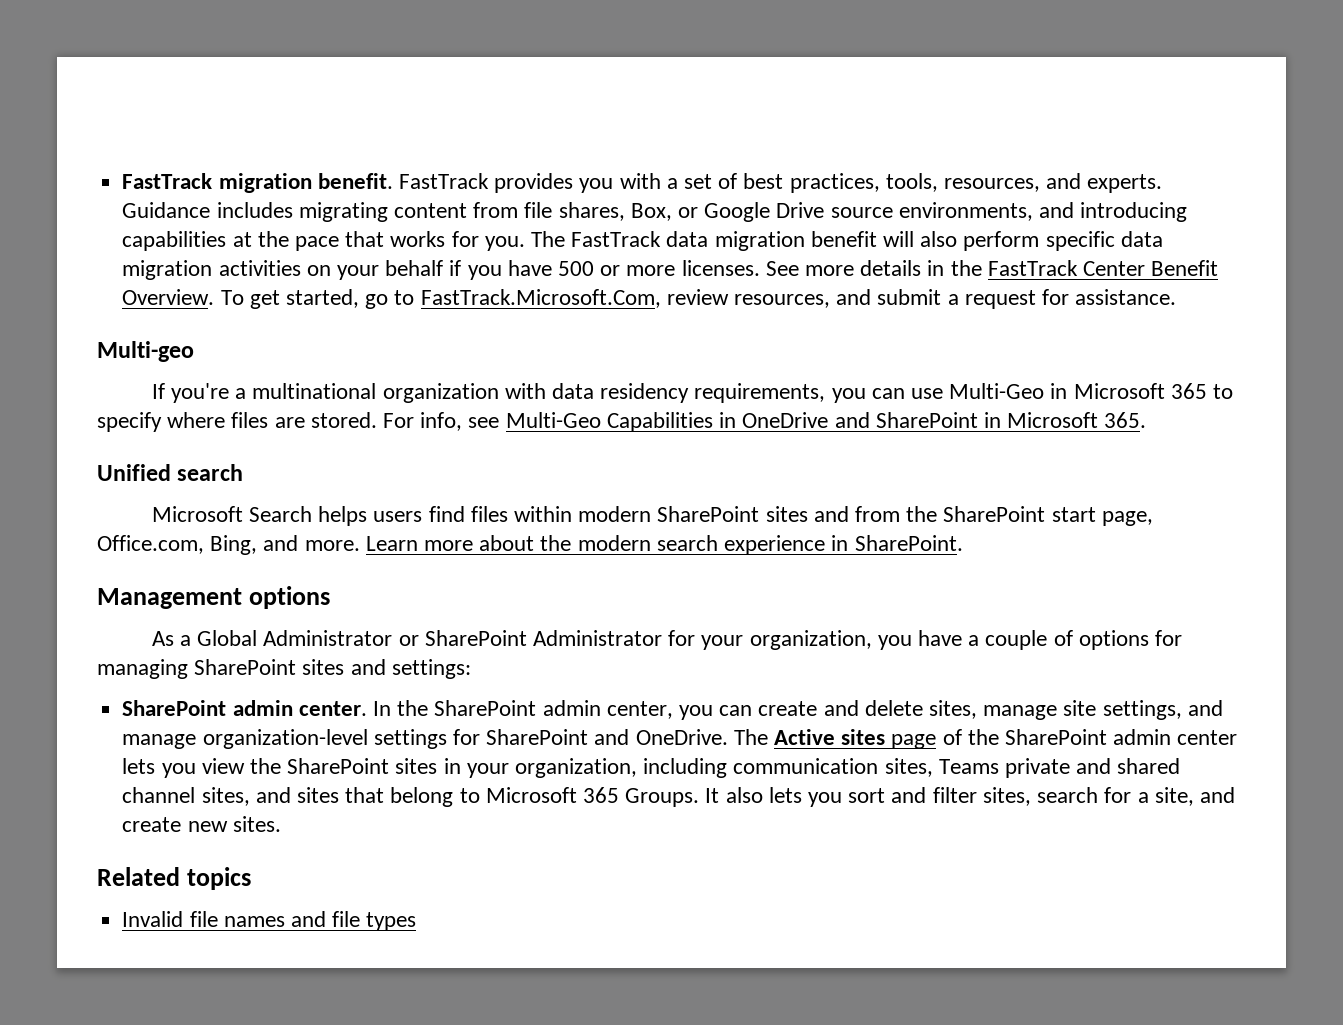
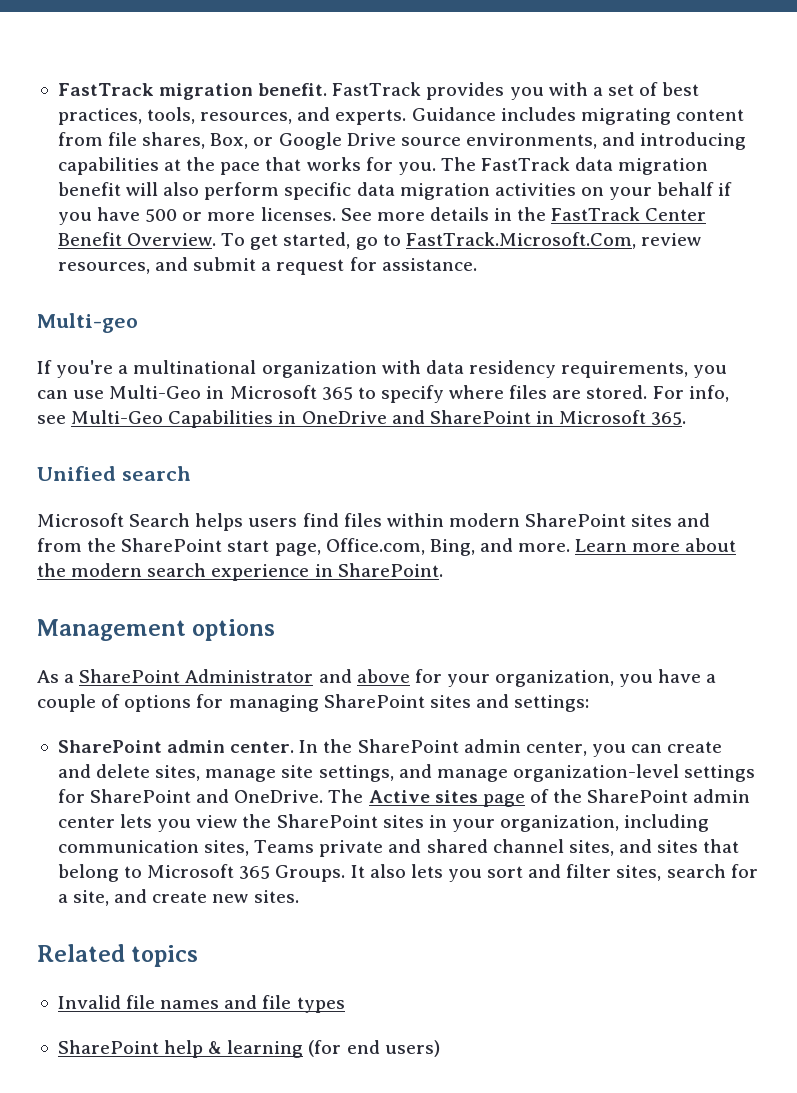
[197,630,662,646] Global Administrator or SharePoint Administrator -> [79,669,410,683] SharePoint Administrator and above
(417, 921) none -> [57,1040,440,1058] // SharePoint help & learning (for end users)

